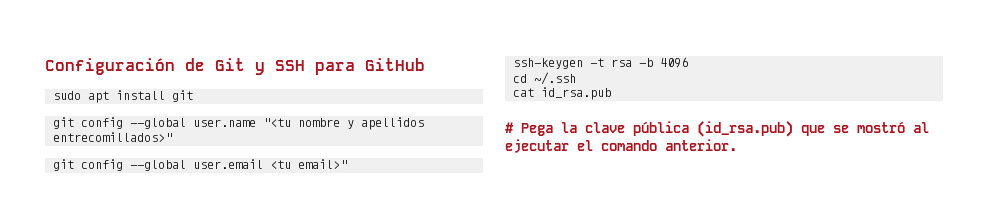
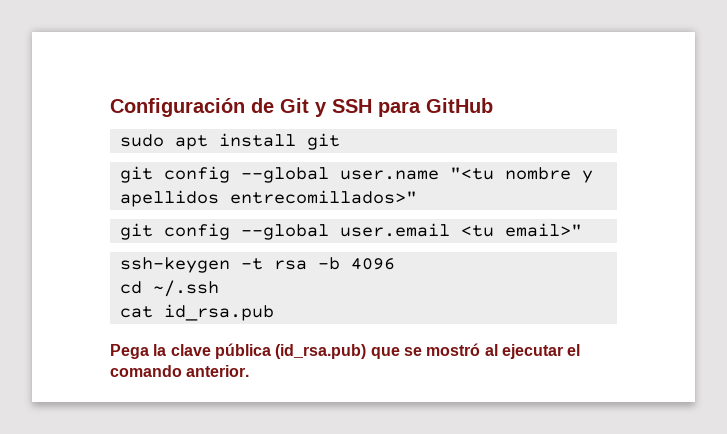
[505,122,514,133] # -> (274, 312) none

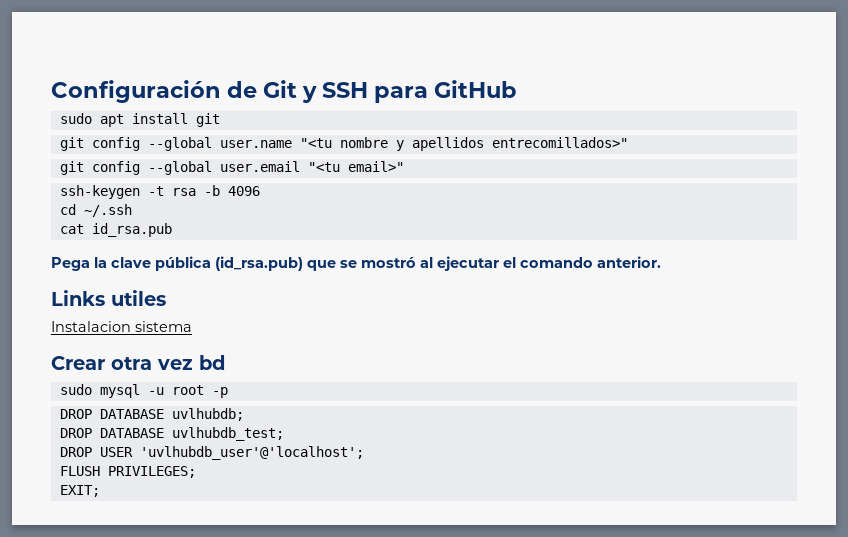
[460,225,494,237] <tu -> [307,162,340,172] "<tu
(250, 371) none -> [51,290,166,306] [51,321,192,332] [51,355,226,370] [59,384,228,398] [59,408,244,421] [59,427,284,441] [59,446,364,460] [59,466,196,478] [59,485,100,497] // Links utiles // Instalacion sistema // Crear otra vez bd // sudo mysql -u root -p // DROP DATABASE uvlhubdb; // DROP DATABASE uvlhubdb_test; // DROP USER 'uvlhubdb_user'@'localhost'; // FLUSH PRIVILEGES; // EXIT;

